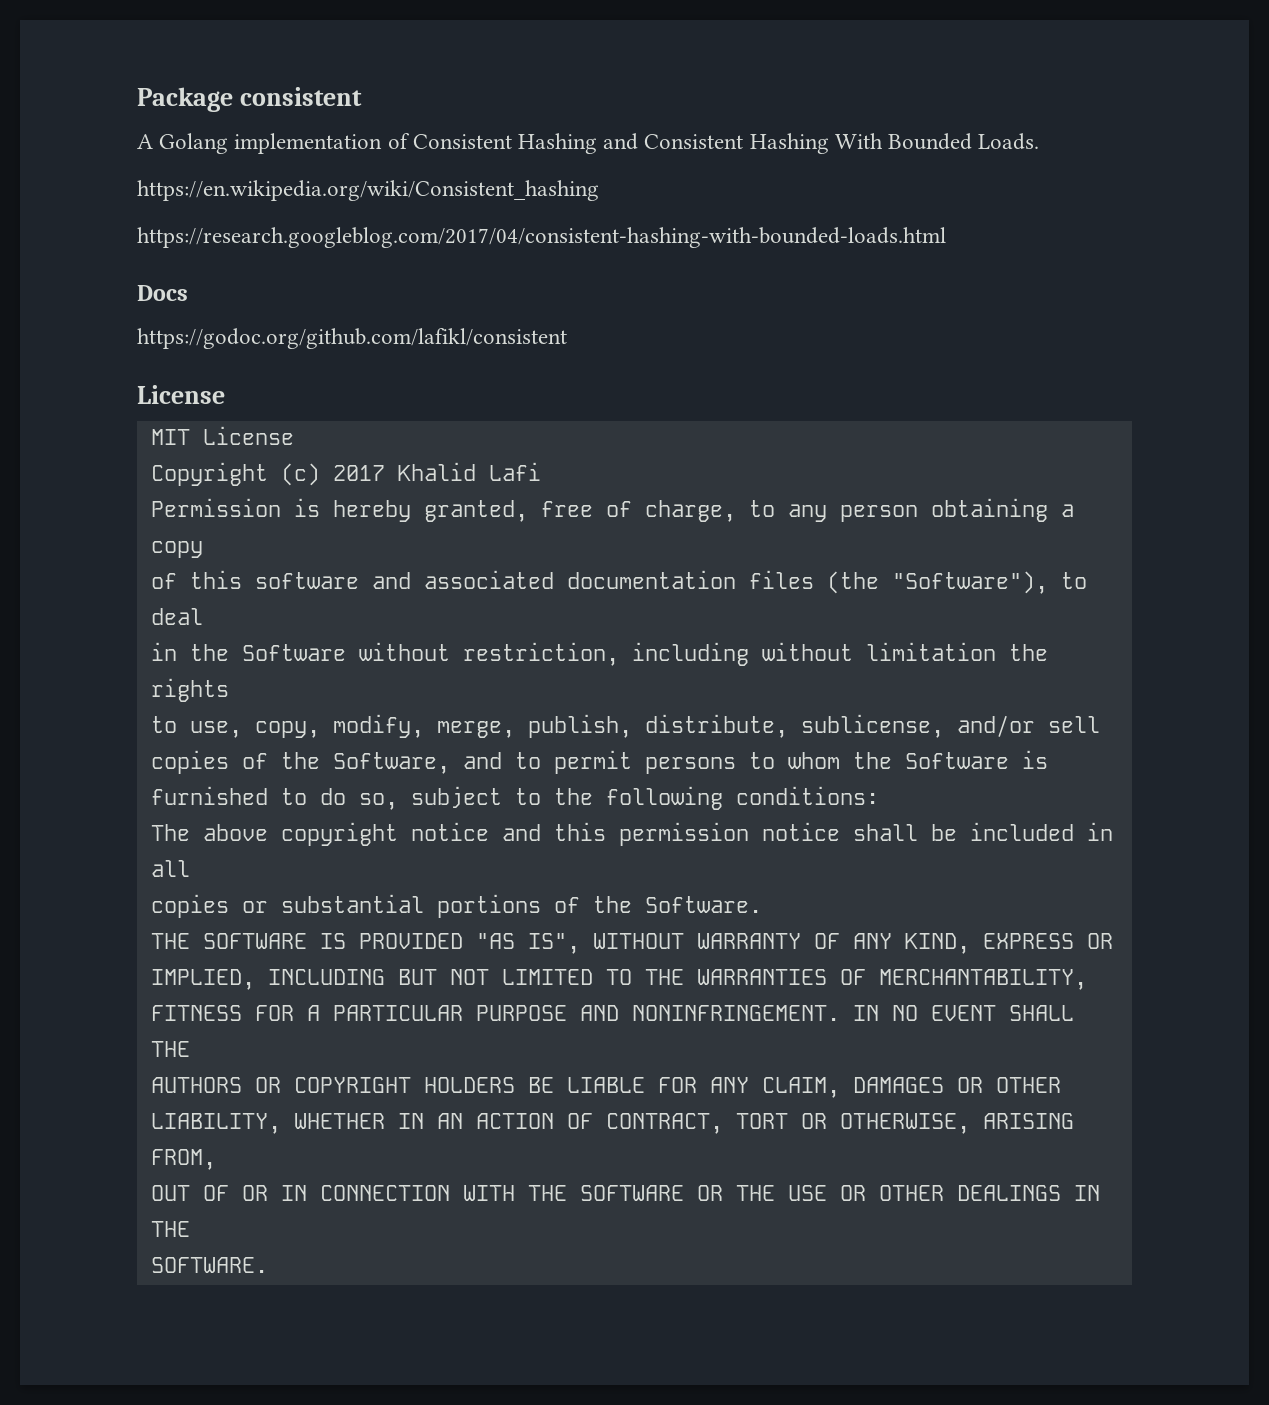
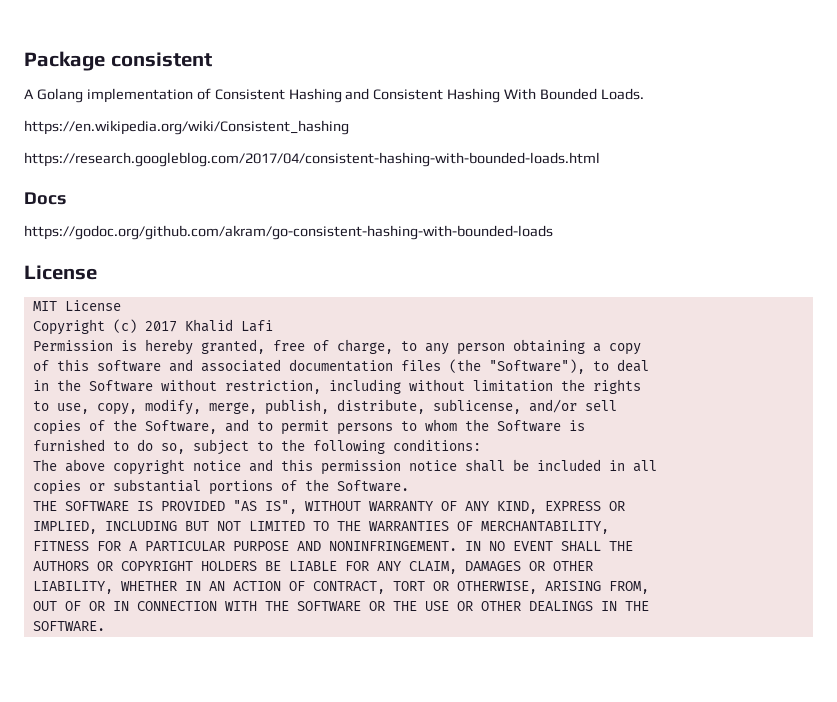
[137,328,567,349] https://godoc.org/github.com/lafikl/consistent -> [24,225,553,240] https://godoc.org/github.com/akram/go-consistent-hashing-with-bounded-loads

